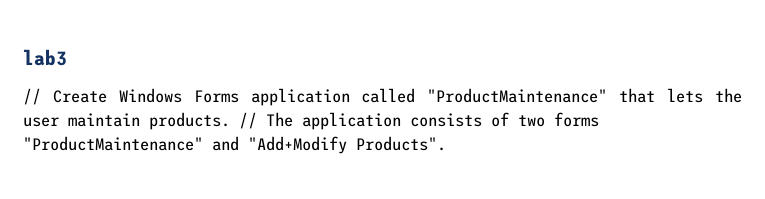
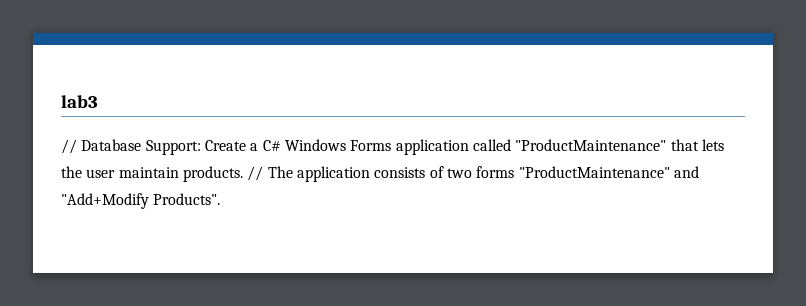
[52,90,107,103] Create -> [81,139,281,155] Database Support: Create a C#

